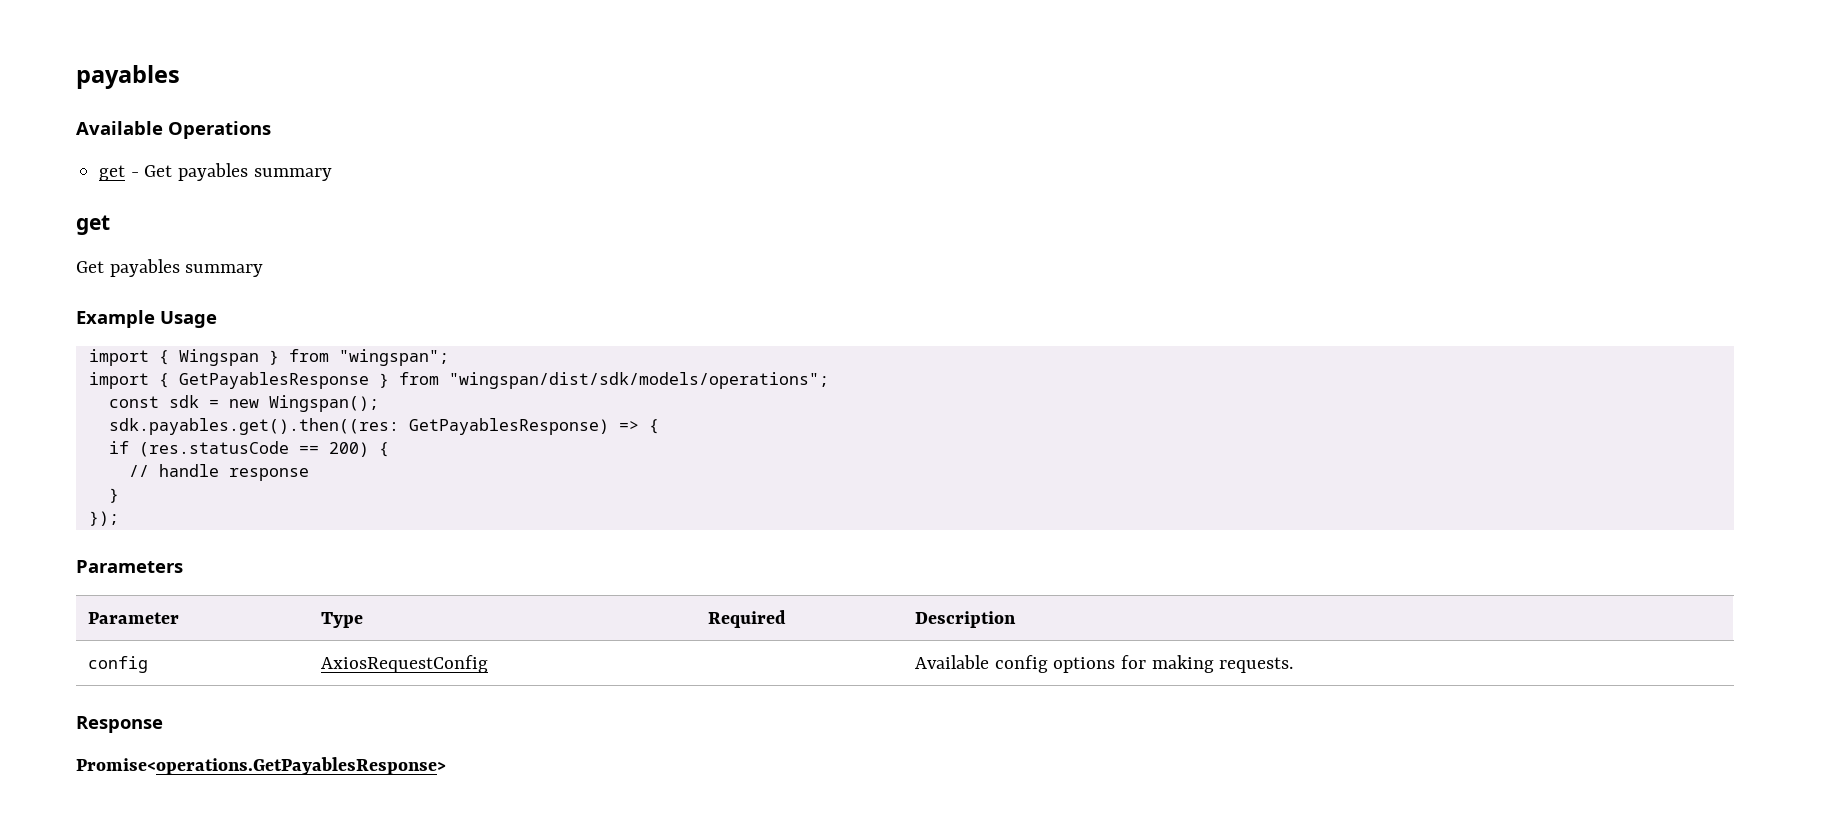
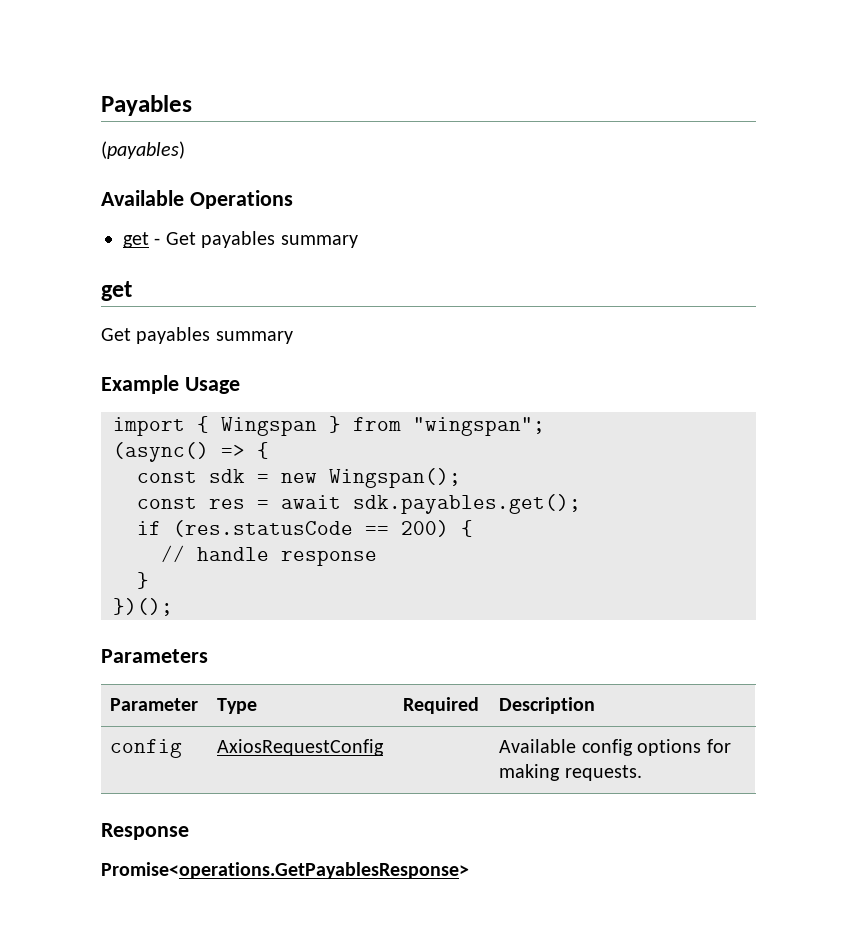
[76,65,180,89] payables -> [101,95,192,116] [101,141,185,159] Payables // (payables)
[88,372,829,389] import { GetPayablesResponse } from "wingspan/dist/sdk/models/operations"; -> [113,442,269,462] (async() => {
[108,418,659,435] sdk.payables.get().then((res: GetPayablesResponse) => { -> [137,494,581,514] const res = await sdk.payables.get();
[88,511,119,526] }); -> [113,598,173,616] })();

